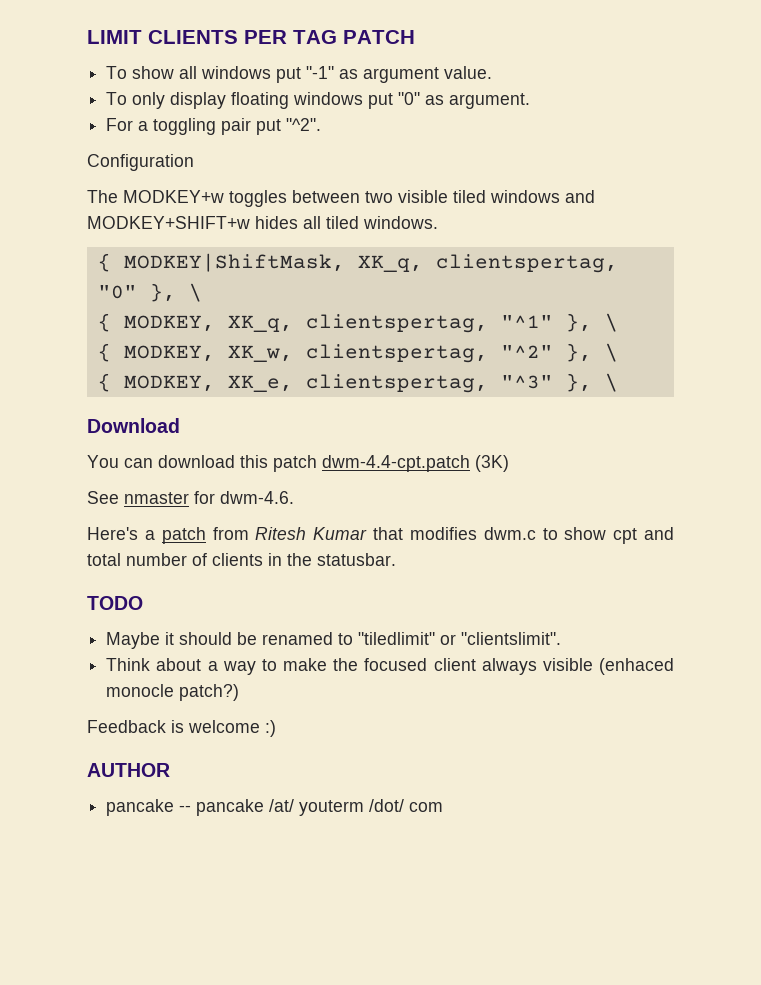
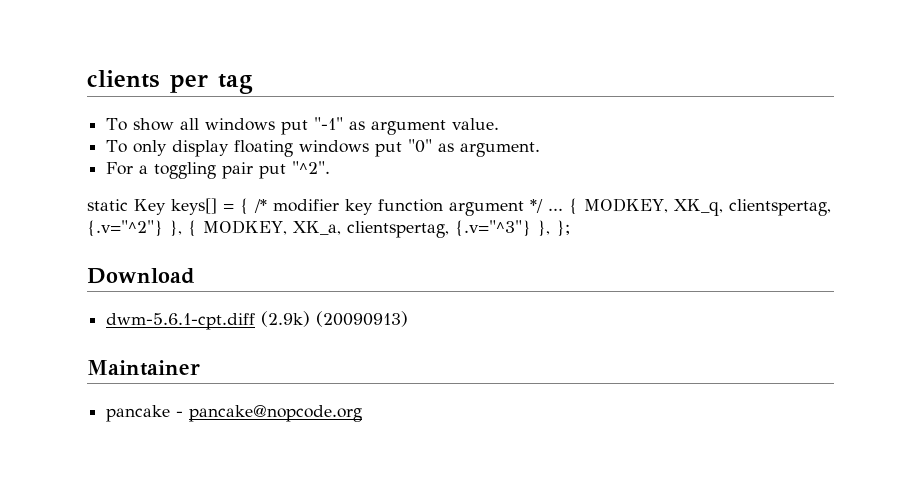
[87,30,415,44] LIMIT CLIENTS PER TAG PATCH -> [87,70,253,94] clients per tag
[87,154,194,171] [87,190,595,207] [87,216,438,229] [97,253,618,273] [97,283,202,302] [97,313,618,333] [97,343,618,363] [97,373,618,393] [87,418,180,433] [87,455,509,472] [87,491,294,504] [87,527,674,544] [87,553,396,566] [87,596,143,610] [106,632,562,649] [106,658,675,675] [106,684,240,701] [87,720,276,737] [87,763,170,777] [106,799,444,816] Configuration // The MODKEY+w toggles between two visible tiled windows and MODKEY+SHIFT+w hides all tiled windows. // { MODKEY|ShiftMask, XK_q, clientspertag, "0" }, \ // { MODKEY, XK_q, clientspertag, "^1" }, \ // { MODKEY, XK_w, clientspertag, "^2" }, \ // { MODKEY, XK_e, clientspertag, "^3" }, \ // Download // You can download this patch dwm-4.4-cpt.patch (3K) // See nmaster for dwm-4.6. // Here's a patch from Ritesh Kumar that modifies dwm.c to show cpt and total number of clients in the statusbar. // TODO // Maybe it should be renamed to "tiledlimit" or "clientslimit". // Think about a way to make the focused client always visible (enhaced monocle patch?) // Feedback is welcome :) // AUTHOR // pancake -- pancake /at/ youterm /dot/ com -> [87,198,831,216] [87,220,570,238] [87,268,195,284] [106,311,409,330] [87,360,200,376] [106,405,363,422] static Key keys[] = { /* modifier key function argument */ ... { MODKEY, XK_q, clientspertag, {.v="^2"} }, { MODKEY, XK_a, clientspertag, {.v="^3"} }, }; // Download // dwm-5.6.1-cpt.diff (2.9k) (20090913) // Maintainer // pancake - pancake@nopcode.org

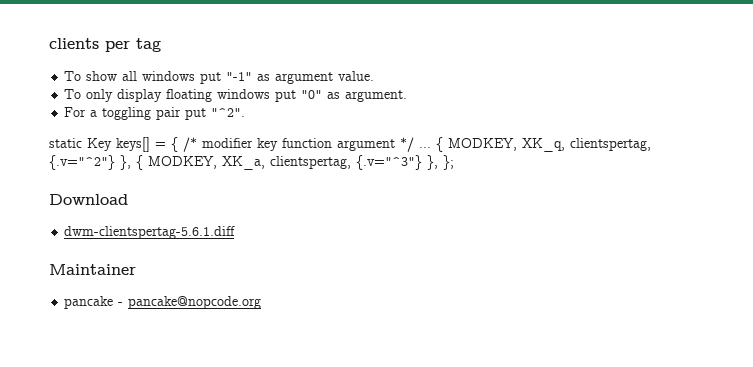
[106,311,409,330] dwm-5.6.1-cpt.diff (2.9k) (20090913) -> [64,226,236,239] dwm-clientspertag-5.6.1.diff

